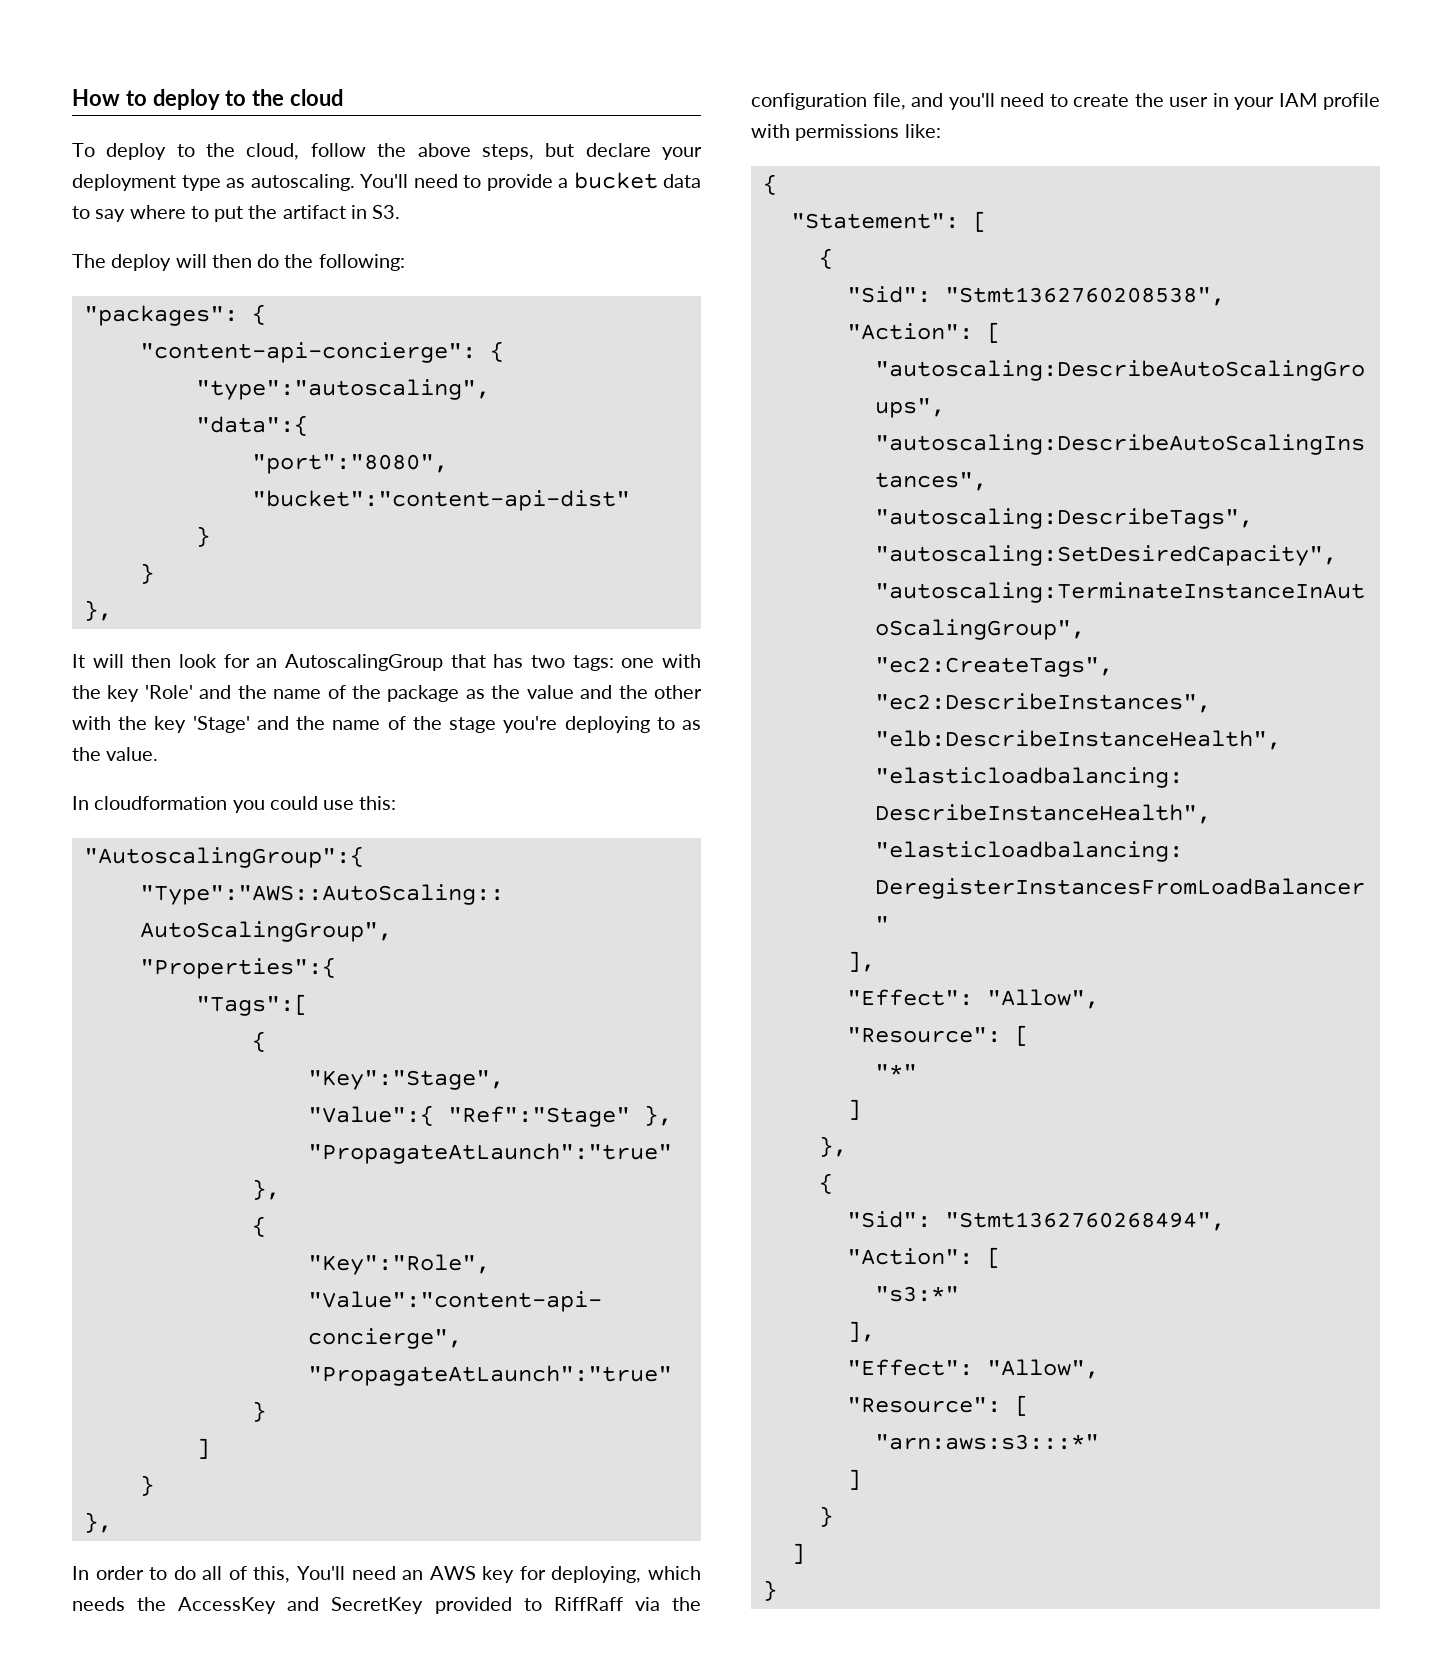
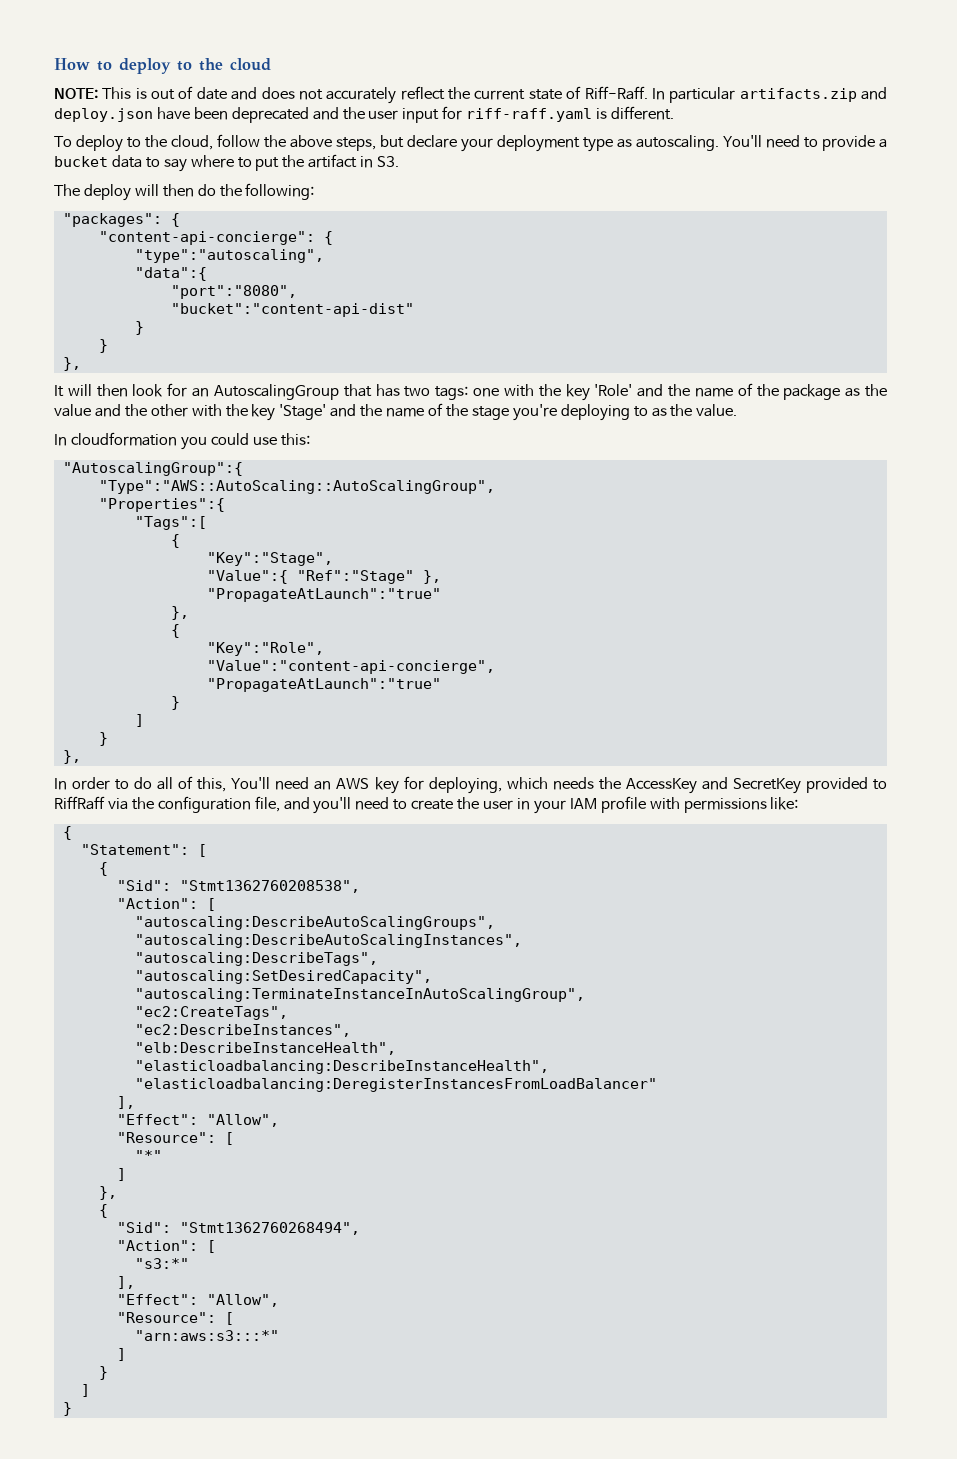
(344, 97) none -> [54,86,887,104] [54,106,675,123] // NOTE: This is out of date and does not accurately reflect the current state of Riff-Raff. In particular artifacts.zip and deploy.json have been deprecated and the user input for riff-raff.yaml is different.

